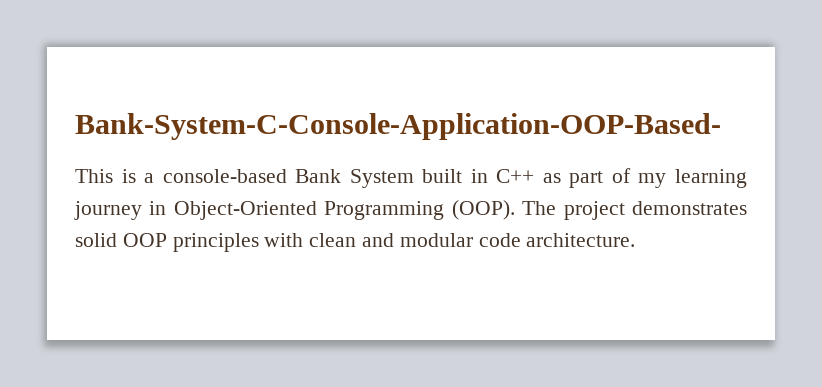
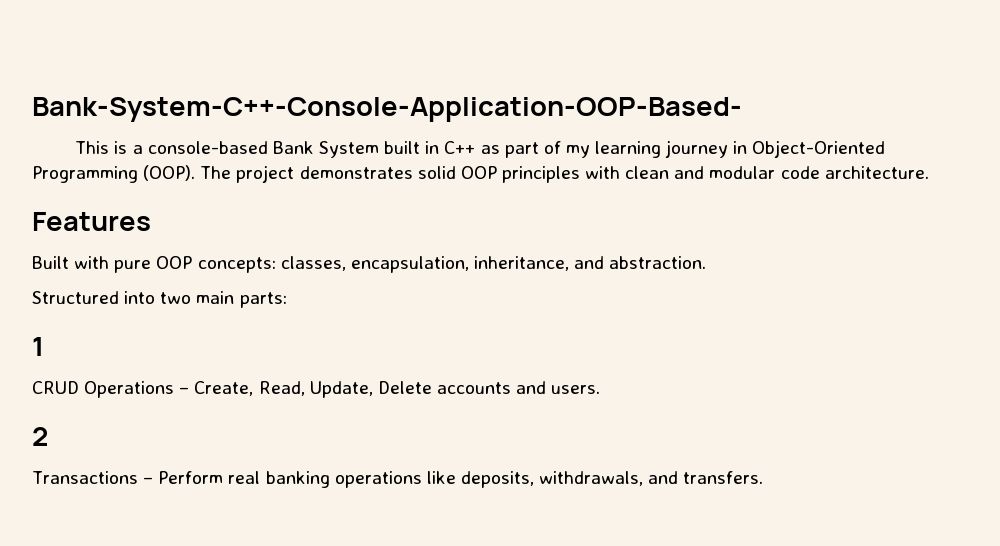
[75,113,721,140] Bank-System-C-Console-Application-OOP-Based- -> [32,97,742,122] Bank-System-C++-Console-Application-OOP-Based-
(636, 240) none -> [32,212,151,231] [32,256,707,273] [32,291,287,308] [32,337,44,356] [32,381,601,398] [32,427,48,446] [32,471,764,488] // Features // Built with pure OOP concepts: classes, encapsulation, inheritance, and abstraction. // Structured into two main parts: // 1 // CRUD Operations – Create, Read, Update, Delete accounts and users. // 2 // Transactions – Perform real banking operations like deposits, withdrawals, and transfers.

